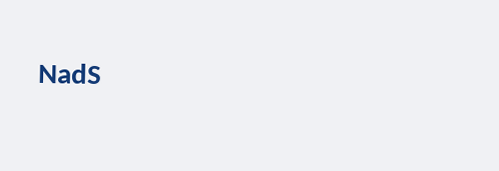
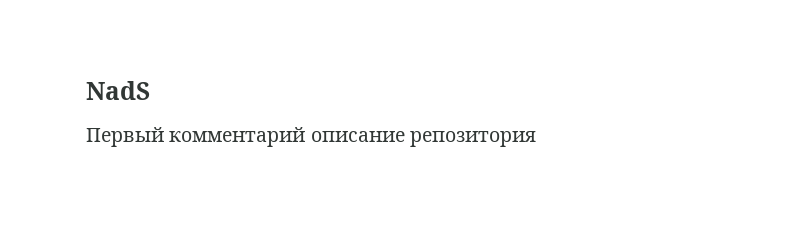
(102, 73) none -> [86,127,536,147] // Первый комментарий описание репозитория

